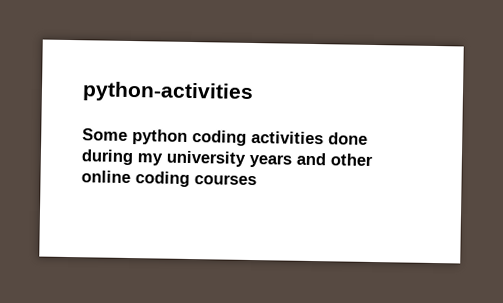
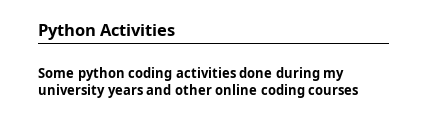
[82,81,254,104] python-activities -> [38,24,176,40] Python Activities

